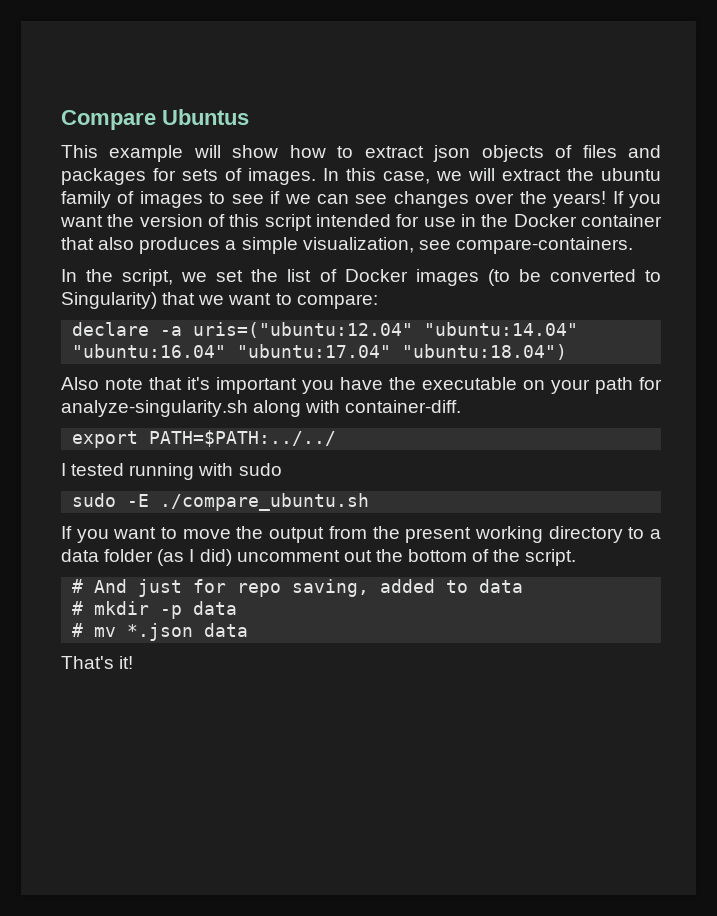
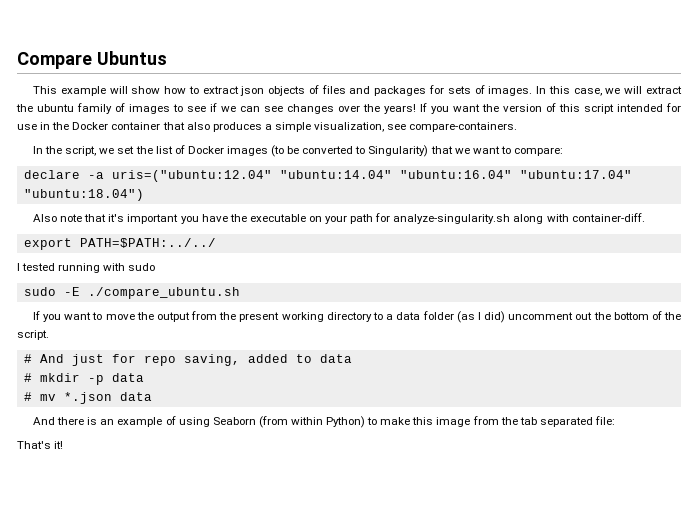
(249, 630) none -> [32,416,615,428] // And there is an example of using Seaborn (from within Python) to make this image from the tab separated file:

